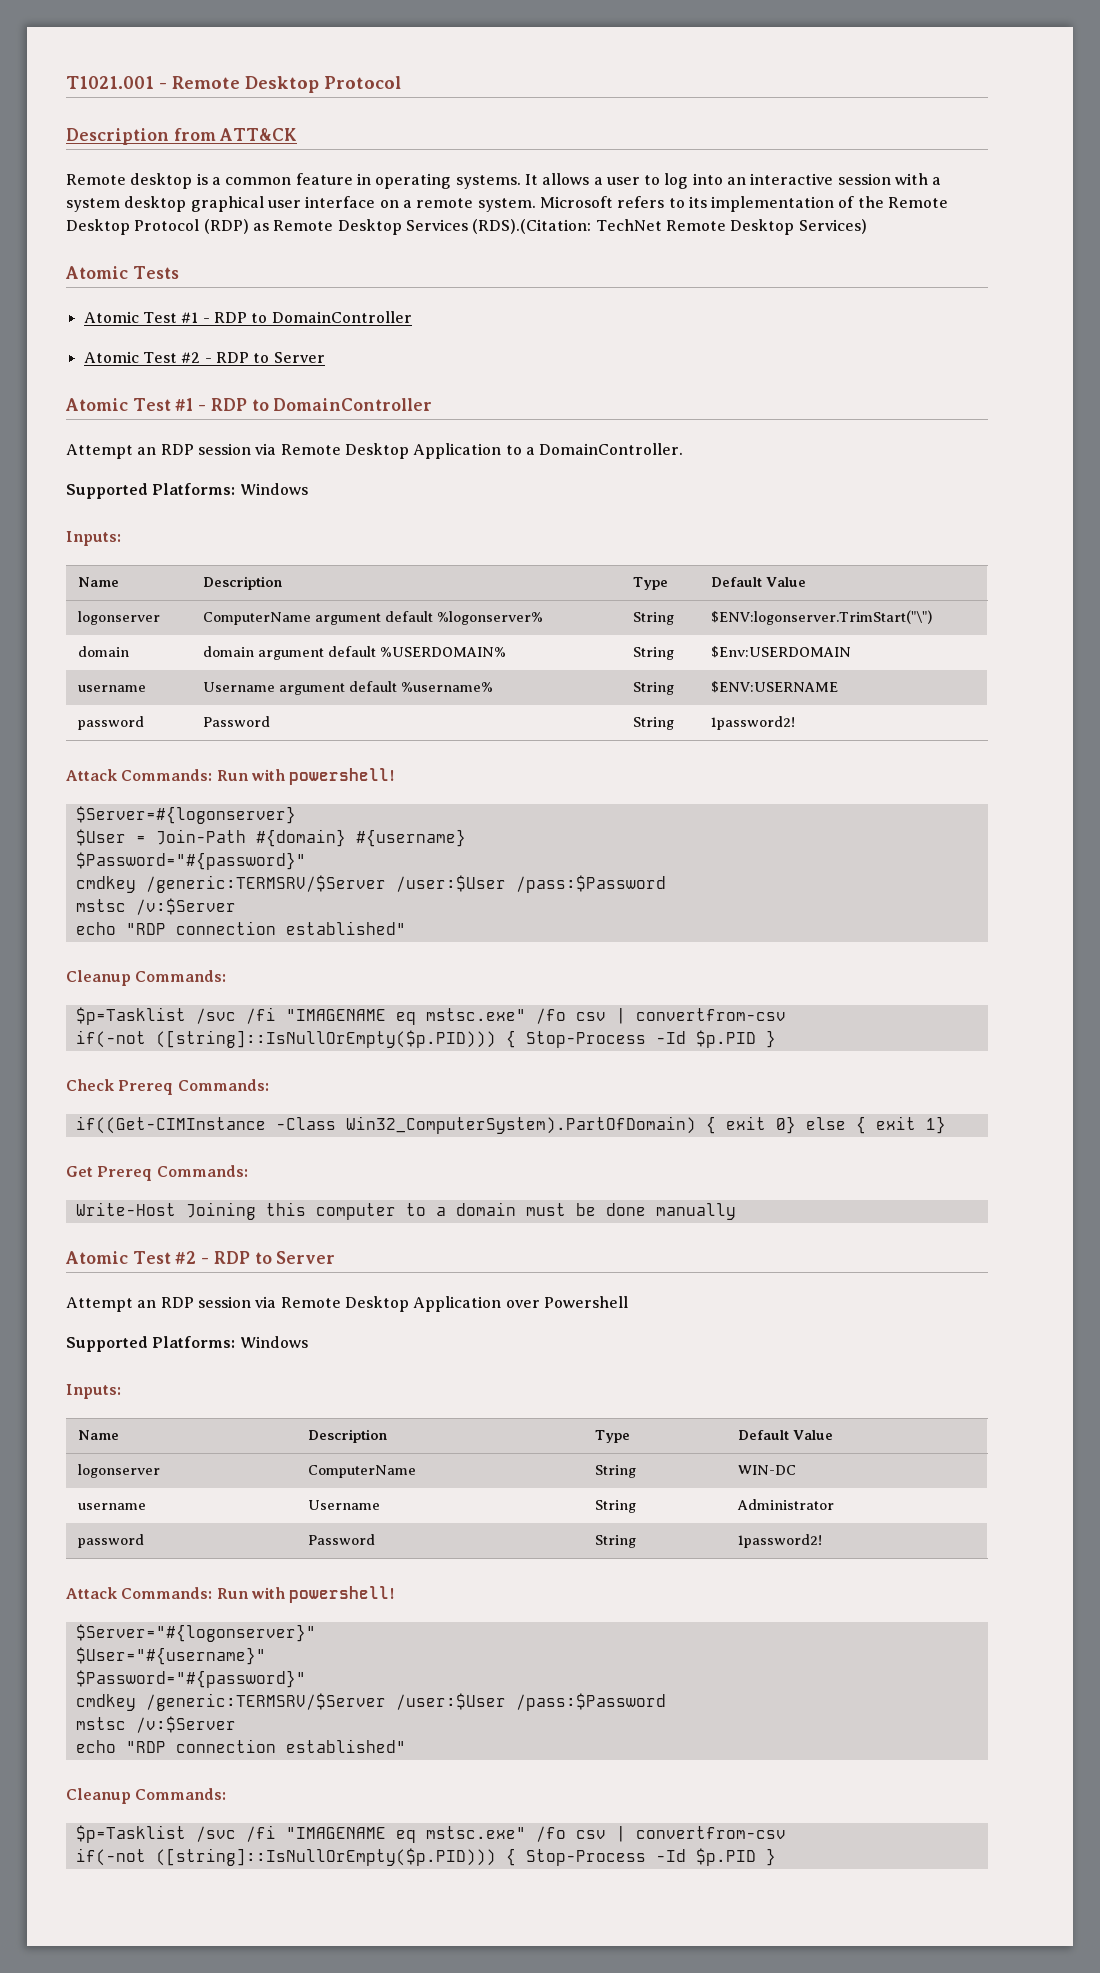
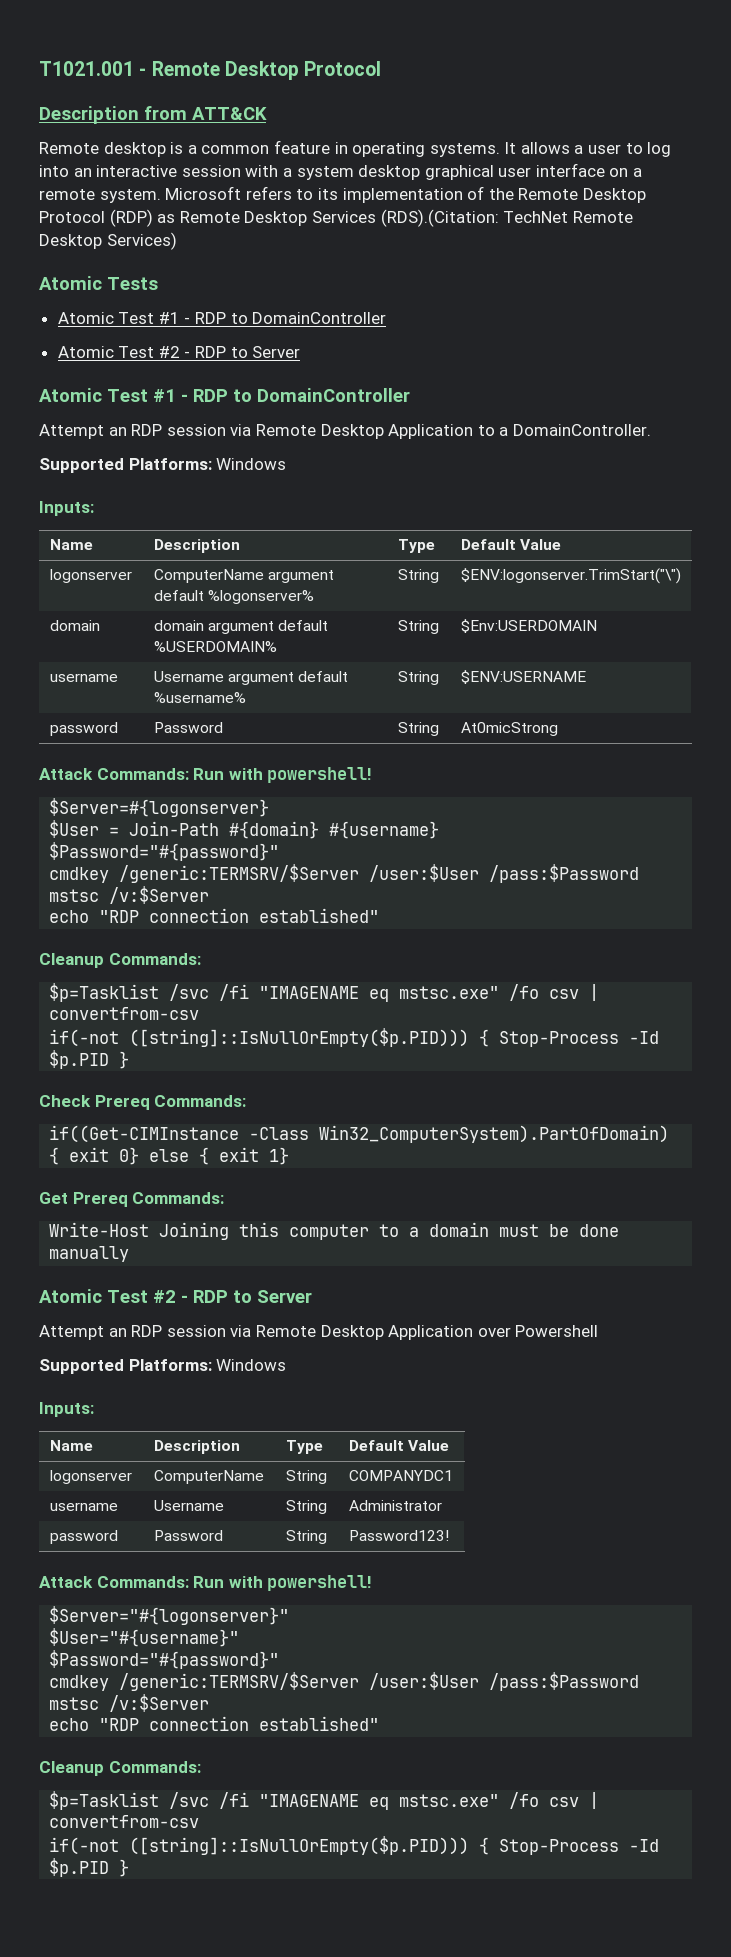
[711,716,796,730] 1password2! -> [460,722,558,736] At0micStrong
[738,1465,797,1475] WIN-DC -> [348,1470,453,1481] COMPANYDC1
[738,1534,823,1548] 1password2! -> [348,1530,449,1541] Password123!

